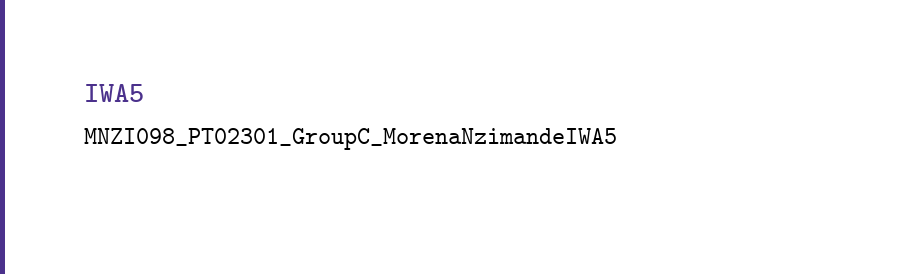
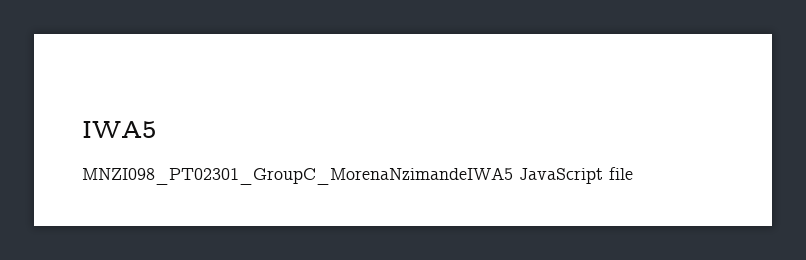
(617, 139) none -> [519,167,633,184] JavaScript file

